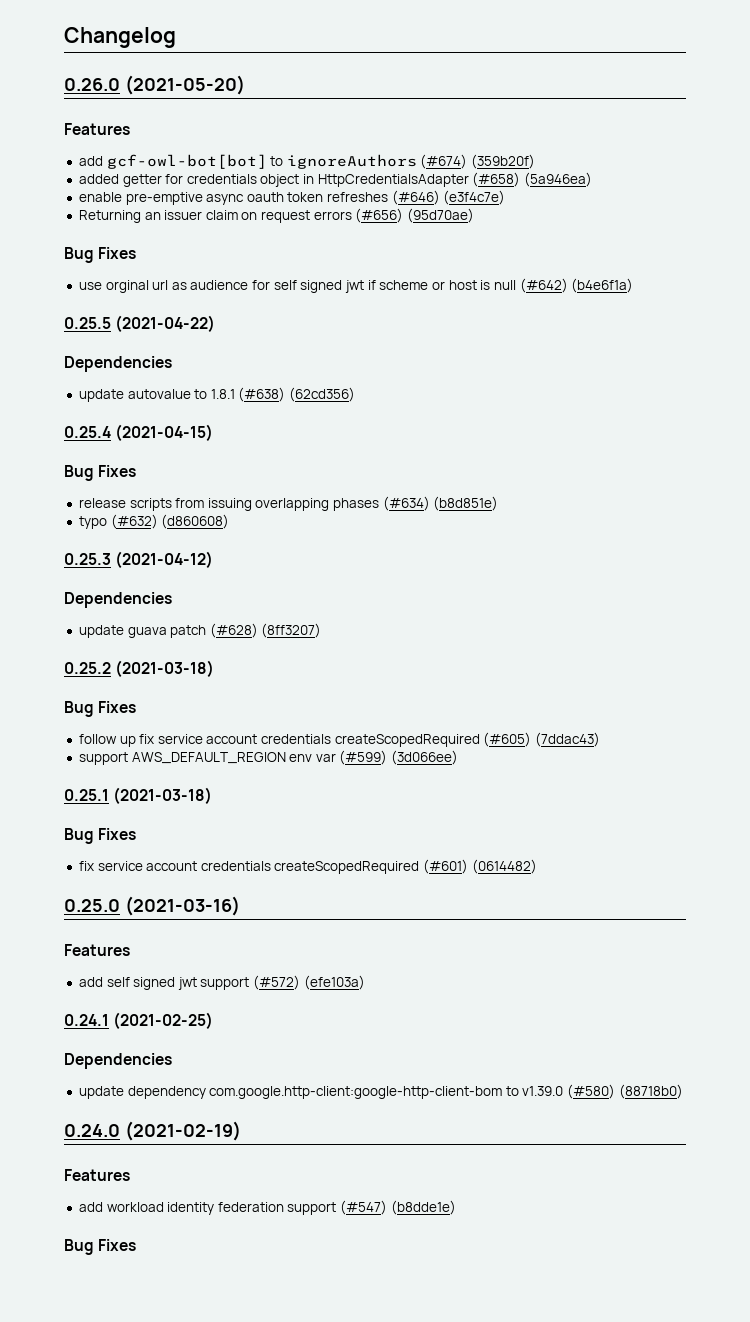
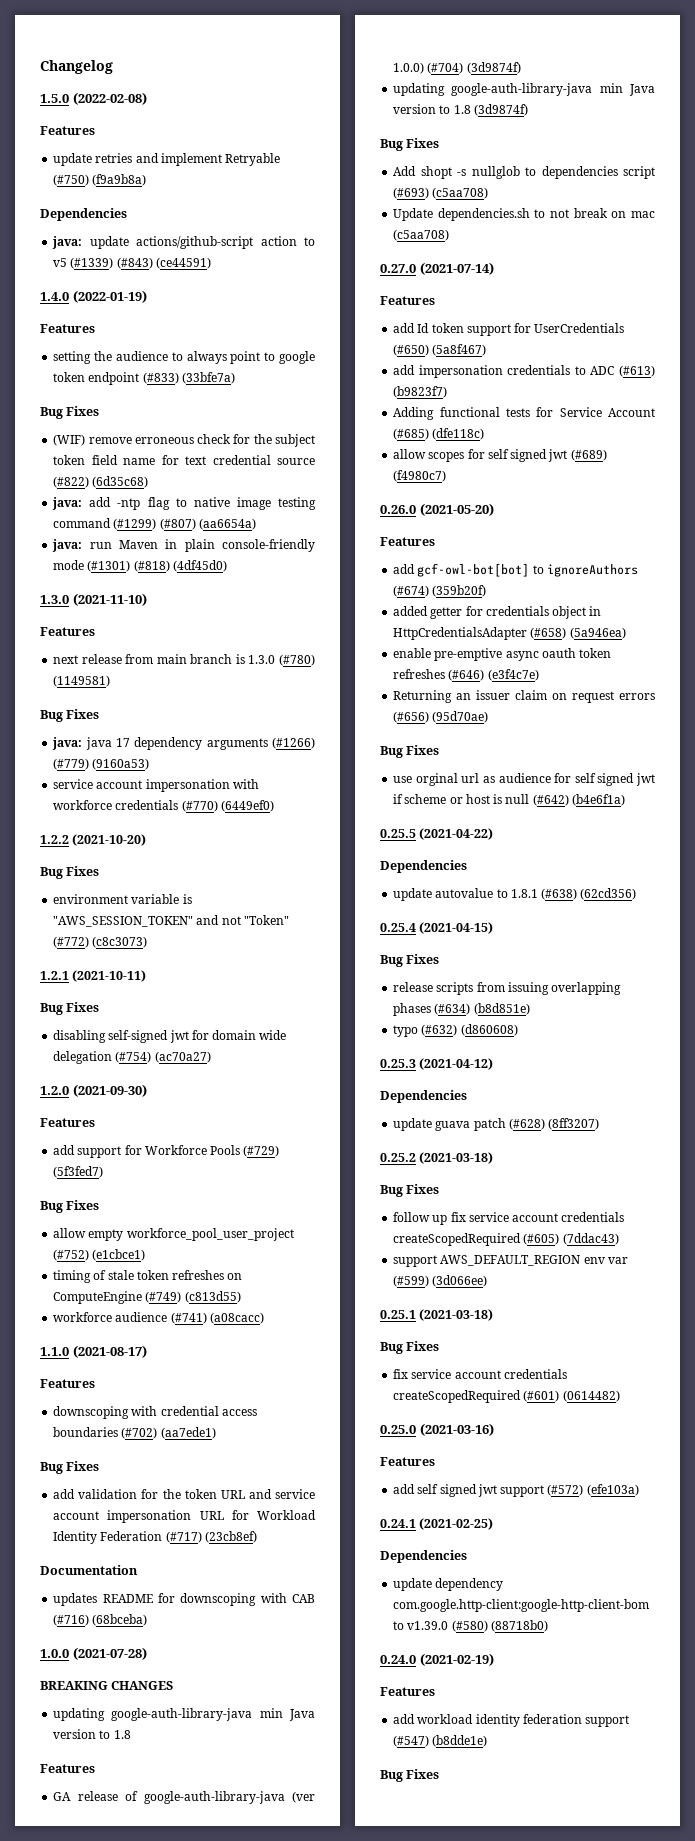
(176, 37) none -> [40,92,147,105] [40,126,95,135] [53,153,281,166] [53,174,147,186] [40,208,127,221] [52,236,315,249] [53,257,211,269] [40,290,147,303] [40,324,95,333] [53,351,315,364] [53,372,235,385] [40,406,100,419] [53,434,316,447] [53,455,315,465] [53,476,149,488] [52,497,317,510] [53,518,256,530] [52,539,315,552] [53,560,227,572] [40,593,147,606] [40,627,95,636] [53,654,315,666] [53,675,111,687] [40,709,100,722] [52,737,315,750] [53,758,150,770] [53,779,259,792] [53,800,274,812] [40,834,147,846] [40,866,100,879] [53,894,192,904] [53,915,289,927] [53,936,148,948] [40,970,147,982] [40,1002,100,1015] [53,1030,287,1043] [53,1051,211,1064] [40,1084,147,1097] [40,1118,95,1127] [53,1145,280,1158] [53,1166,104,1178] [40,1200,100,1213] [53,1228,294,1241] [53,1249,146,1261] [53,1270,243,1283] [53,1291,241,1304] [53,1312,264,1324] [40,1345,147,1358] [40,1379,95,1388] [53,1406,257,1419] [53,1427,216,1439] [40,1461,100,1474] [53,1489,316,1499] [53,1510,316,1523] [53,1531,257,1544] [40,1565,138,1575] [53,1593,316,1606] [53,1614,148,1626] [40,1647,147,1660] [40,1681,174,1690] [53,1708,315,1721] [53,1729,131,1739] [40,1764,95,1773] [53,1791,315,1804] [393,62,521,74] [393,83,655,96] [393,104,528,116] [380,138,440,151] [393,166,655,179] [393,187,489,199] [393,208,655,221] [393,229,450,241] [380,262,494,275] [380,296,435,305] [393,323,625,336] [393,344,487,356] [393,365,655,378] [393,386,448,398] [393,407,655,420] [393,428,485,440] [393,449,607,462] [393,470,447,482] // 1.5.0 (2022-02-08) // Features // update retries and implement Retryable (#750) (f9a9b8a) // Dependencies // java: update actions/github-script action to v5 (#1339) (#843) (ce44591) // 1.4.0 (2022-01-19) // Features // setting the audience to always point to google token endpoint (#833) (33bfe7a) // Bug Fixes // (WIF) remove erroneous check for the subject token field name for text credential source (#822) (6d35c68) // java: add -ntp flag to native image testing command (#1299) (#807) (aa6654a) // java: run Maven in plain console-friendly mode (#1301) (#818) (4df45d0) // 1.3.0 (2021-11-10) // Features // next release from main branch is 1.3.0 (#780) (1149581) // Bug Fixes // java: java 17 dependency arguments (#1266) (#779) (9160a53) // service account impersonation with workforce credentials (#770) (6449ef0) // 1.2.2 (2021-10-20) // Bug Fixes // environment variable is "AWS_SESSION_TOKEN" and not "Token" (#772) (c8c3073) // 1.2.1 (2021-10-11) // Bug Fixes // disabling self-signed jwt for domain wide delegation (#754) (ac70a27) // 1.2.0 (2021-09-30) // Features // add support for Workforce Pools (#729) (5f3fed7) // Bug Fixes // allow empty workforce_pool_user_project (#752) (e1cbce1) // timing of stale token refreshes on ComputeEngine (#749) (c813d55) // workforce audience (#741) (a08cacc) // 1.1.0 (2021-08-17) // Features // downscoping with credential access boundaries (#702) (aa7ede1) // Bug Fixes // add validation for the token URL and service account impersonation URL for Workload Identity Federation (#717) (23cb8ef) // Documentation // updates README for downscoping with CAB (#716) (68bceba) // 1.0.0 (2021-07-28) // BREAKING CHANGES // updating google-auth-library-java min Java version to 1.8 // Features // GA release of google-auth-library-java (ver 1.0.0) (#704) (3d9874f) // updating google-auth-library-java min Java version to 1.8 (3d9874f) // Bug Fixes // Add shopt -s nullglob to dependencies script (#693) (c5aa708) // Update dependencies.sh to not break on mac (c5aa708) // 0.27.0 (2021-07-14) // Features // add Id token support for UserCredentials (#650) (5a8f467) // add impersonation credentials to ADC (#613) (b9823f7) // Adding functional tests for Service Account (#685) (dfe118c) // allow scopes for self signed jwt (#689) (f4980c7)

